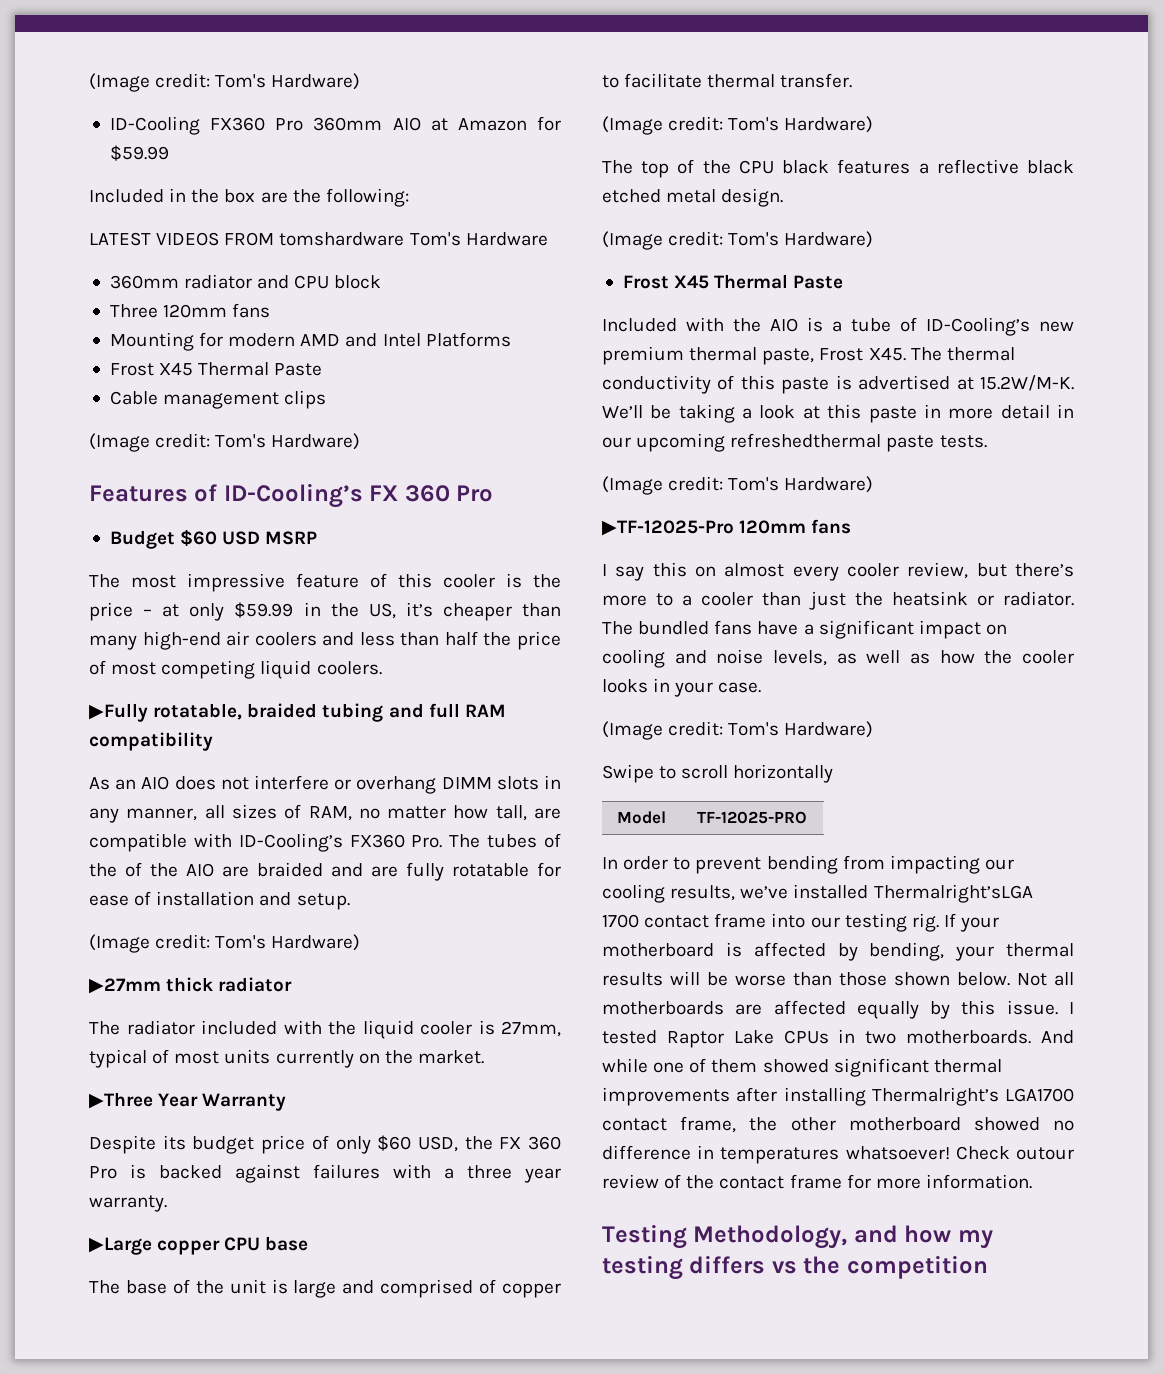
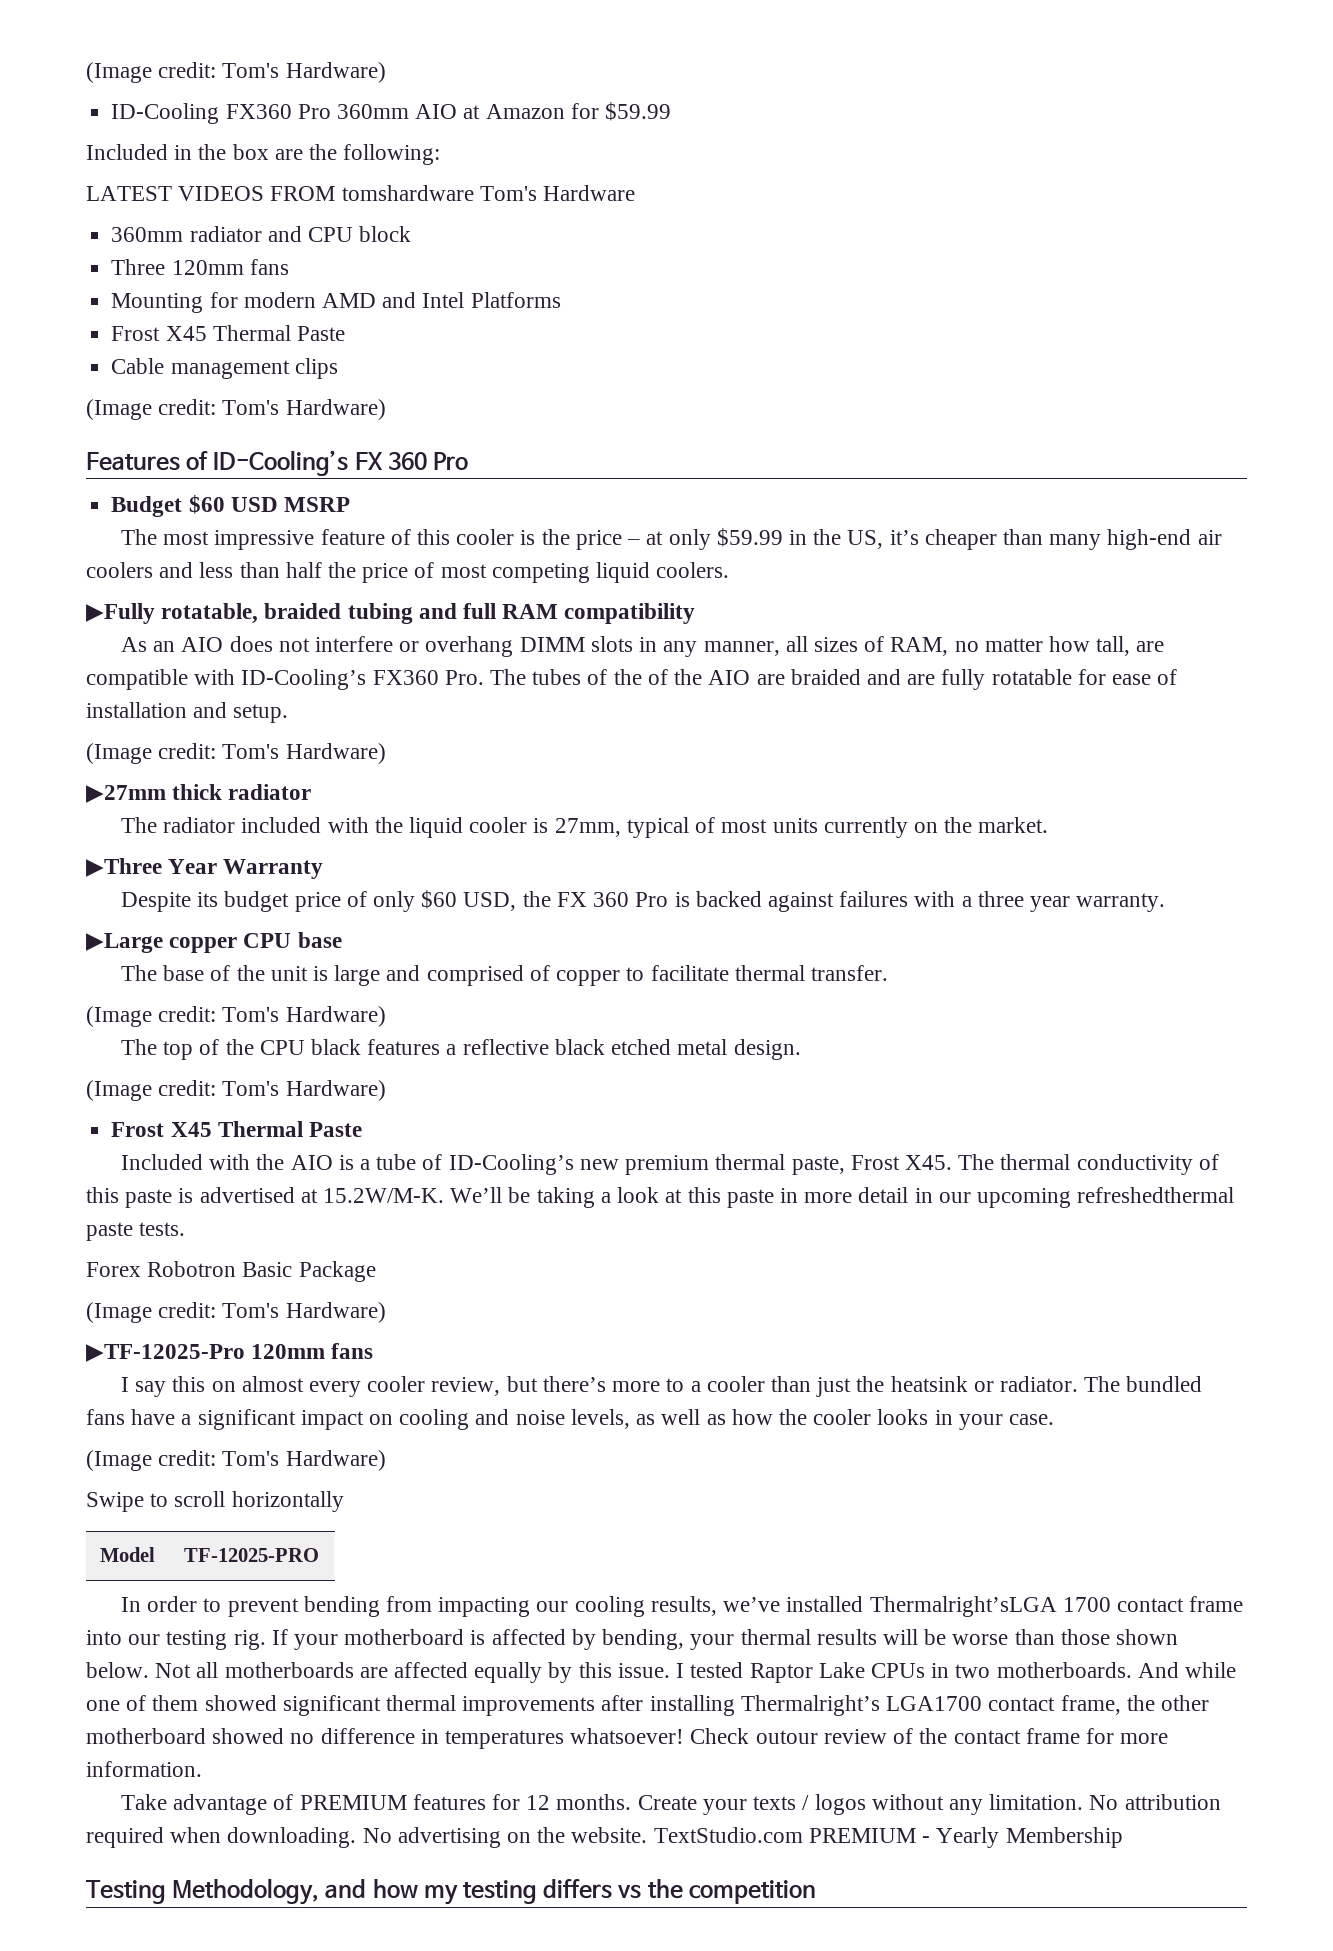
(987, 441) none -> [86,1261,376,1282] // Forex Robotron Basic Package
(1032, 1181) none -> [120,1794,1221,1815] [86,1827,1123,1848] // Take advantage of PREMIUM features for 12 months. Create your texts / logos without any limitation. No attribution required when downloading. No advertising on the website. TextStudio.com PREMIUM - Yearly Membership

